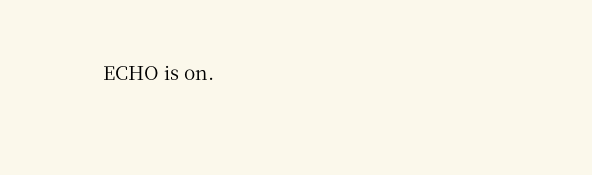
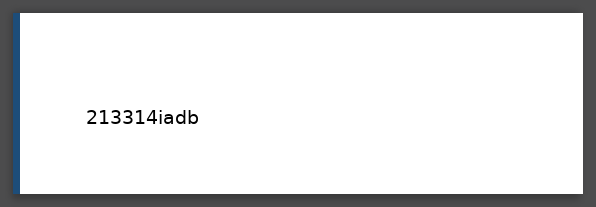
[103,65,215,80] ECHO is on. -> [86,110,199,124] 213314iadb

